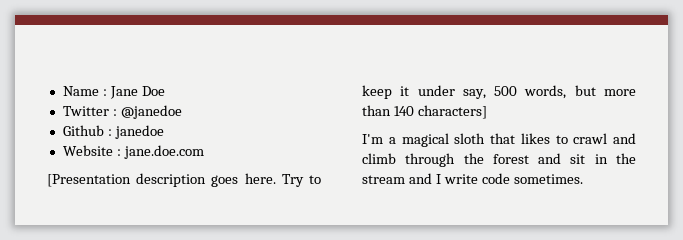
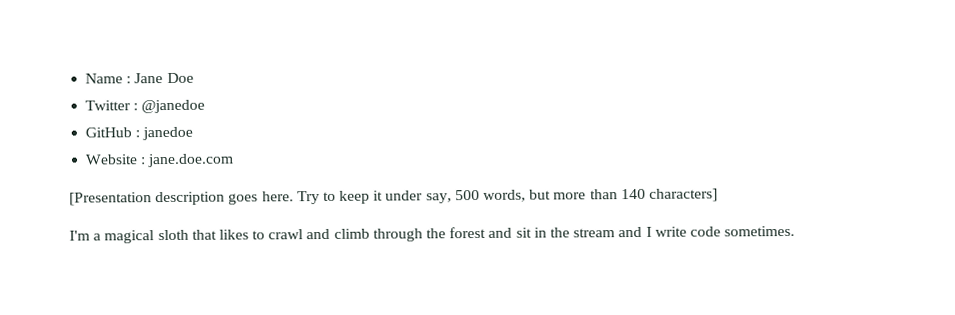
[62,125,104,136] Github -> [85,127,133,138] GitHub

